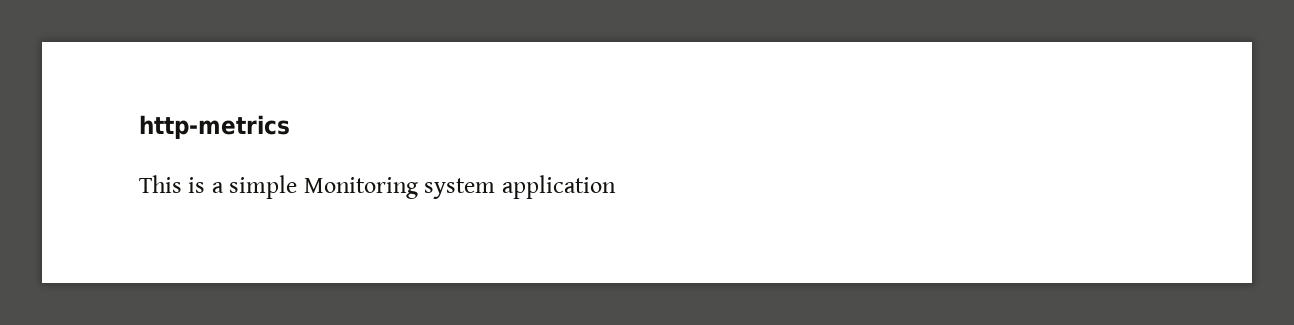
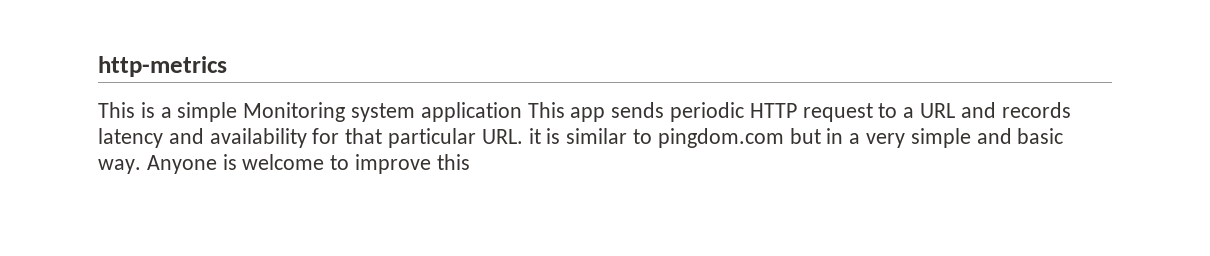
(616, 187) none -> [527,102,1071,122] [98,128,1064,148] [98,154,470,174] This app sends periodic HTTP request to a URL and records latency and availability for that particular URL. it is similar to pingdom.com but in a very simple and basic way. Anyone is welcome to improve this

